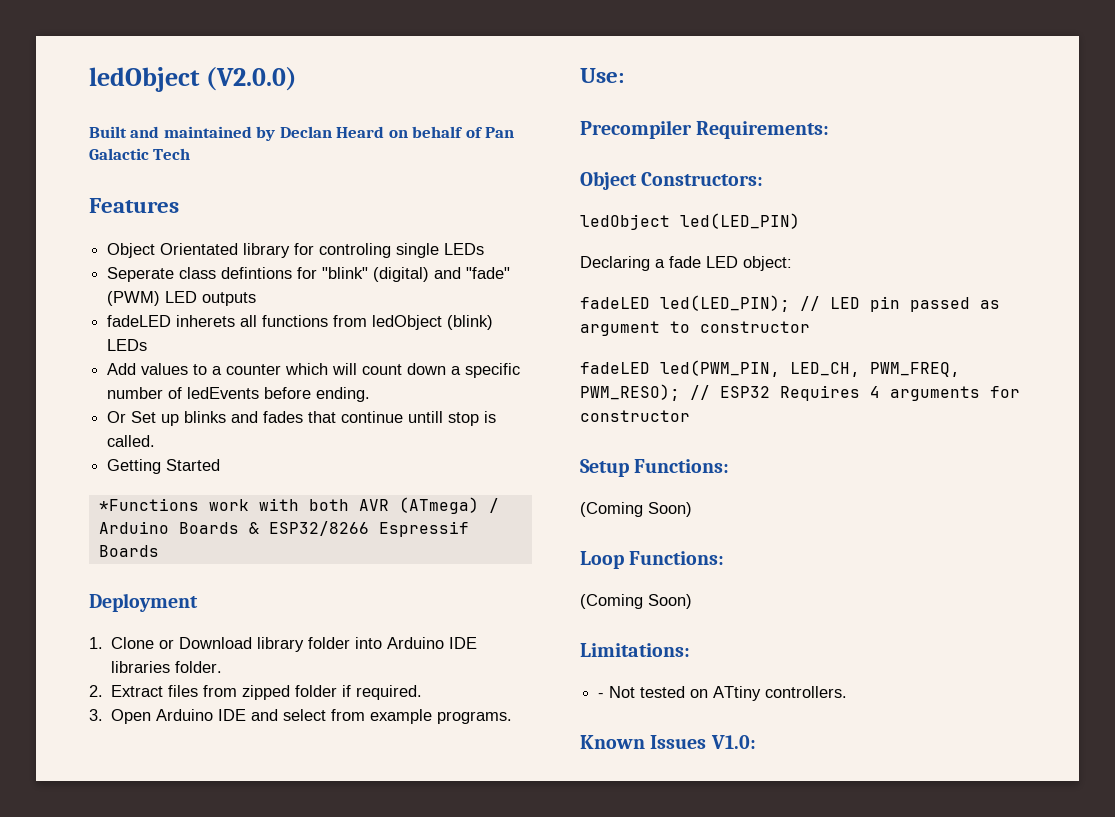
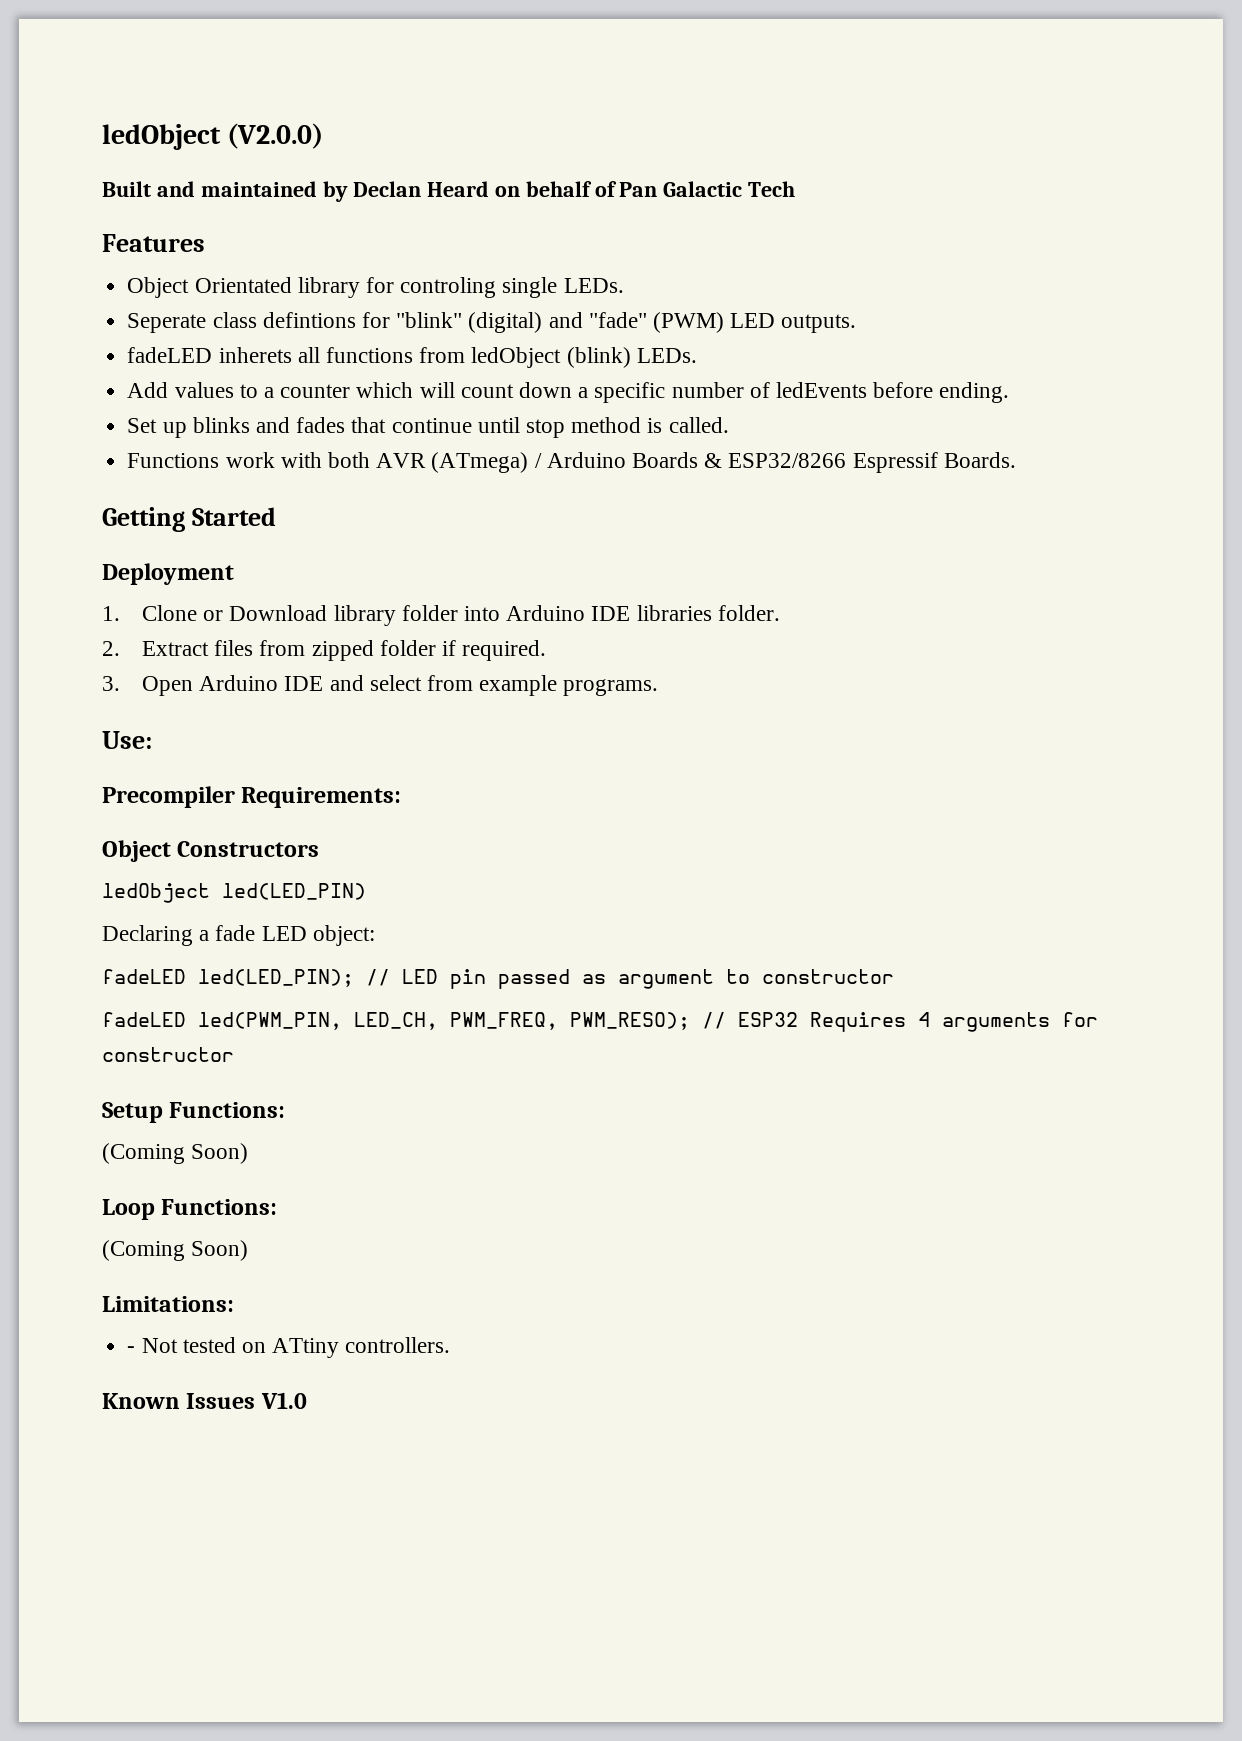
[444,243,485,255] LEDs -> [563,278,624,293] LEDs.
[202,292,257,306] outputs -> [781,314,857,333] outputs.
[107,339,148,351] LEDs -> [636,348,697,363] LEDs.
[107,411,127,423] Or -> (1010, 392) none
[408,411,480,426] untill stop -> [477,417,642,438] until stop method
[107,459,221,474] [98,498,199,511] Getting Started // *Functions -> [127,453,220,468] Functions
[98,545,159,557] Boards -> [943,452,1016,468] [102,507,276,532] Boards. // Getting Started
[641,172,764,186] Constructors: -> [177,841,320,857] Constructors
[710,735,756,749] V1.0: -> [260,1392,307,1409] V1.0

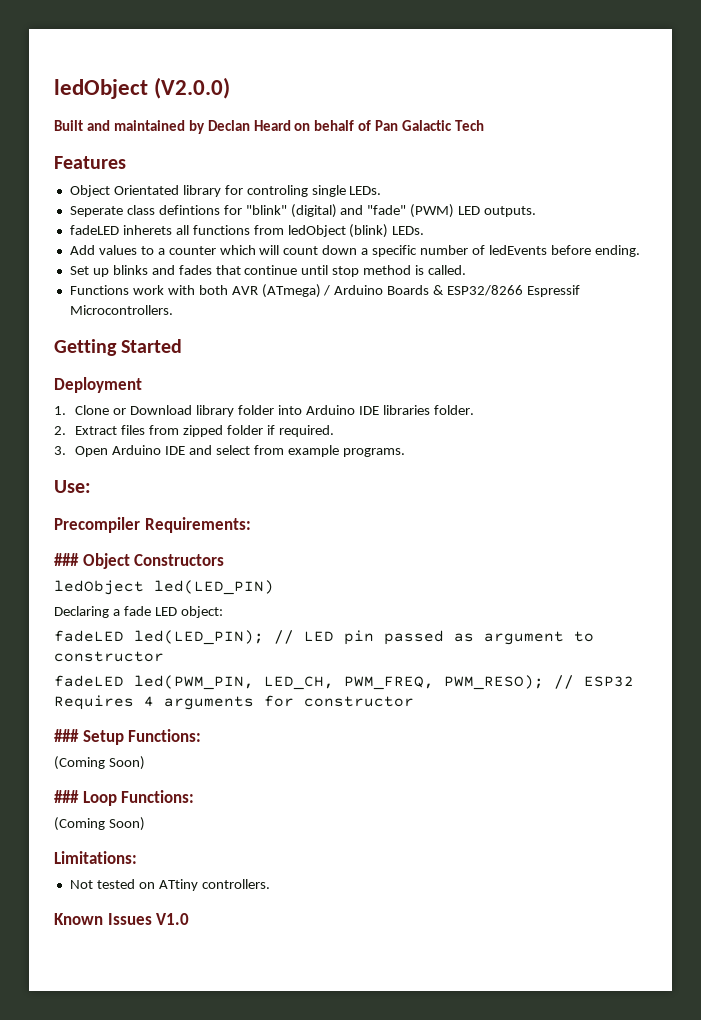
[943,452,1016,468] Boards. -> [69,305,173,315] Microcontrollers.
(402, 797) none -> [54,553,79,566] ###
(234, 1054) none -> [54,729,79,742] ###
(249, 1153) none -> [54,790,79,803] ###
[127,1346,136,1353] - -> (137, 857) none

